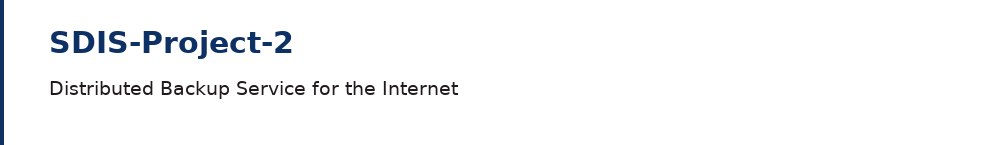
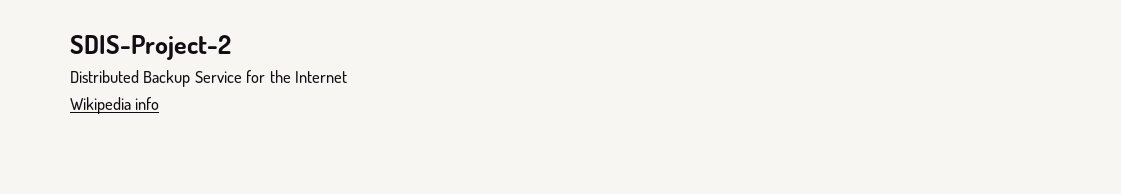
(458, 88) none -> [70,97,160,114] // Wikipedia info

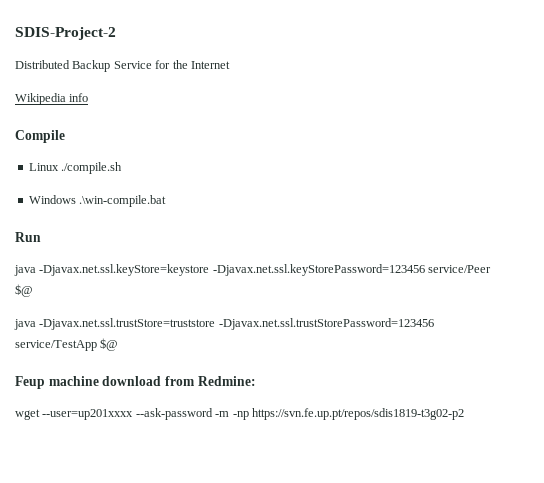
(160, 103) none -> [15,130,65,143] [28,162,123,174] [28,195,167,207] [15,232,41,242] [14,264,492,276] [15,284,33,297] [14,318,434,330] [15,338,119,351] [15,376,256,389] [15,408,464,420] // Compile // Linux ./compile.sh // Windows .\win-compile.bat // Run // java -Djavax.net.ssl.keyStore=keystore -Djavax.net.ssl.keyStorePassword=123456 service/Peer $@ // java -Djavax.net.ssl.trustStore=truststore -Djavax.net.ssl.trustStorePassword=123456 service/TestApp $@ // Feup machine download from Redmine: // wget --user=up201xxxx --ask-password -m -np https://svn.fe.up.pt/repos/sdis1819-t3g02-p2

